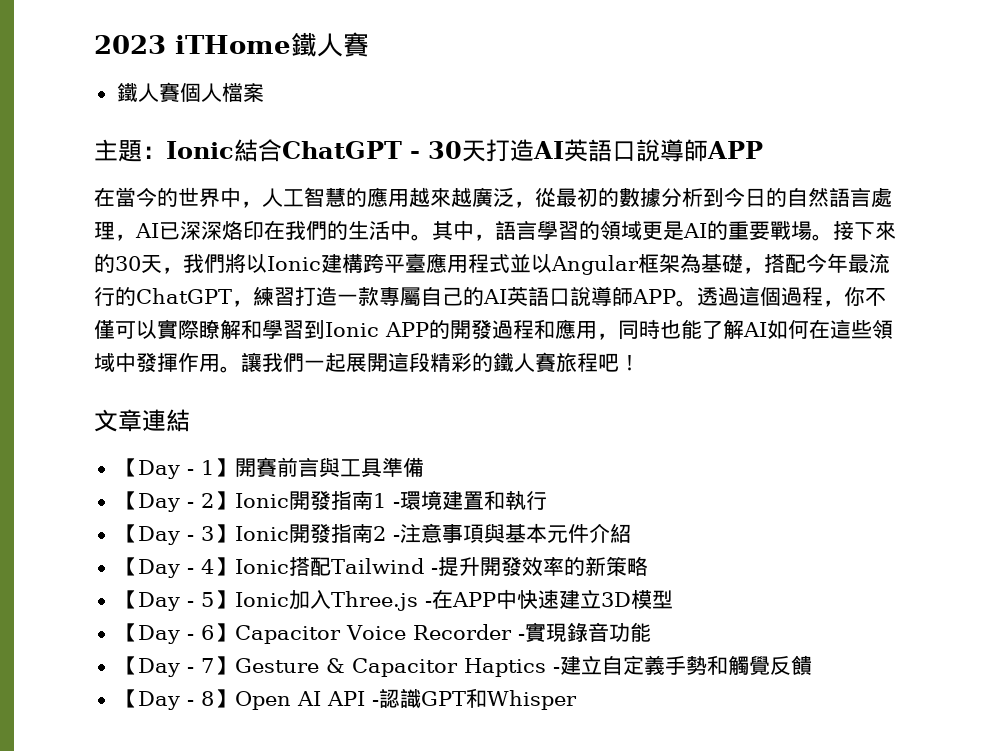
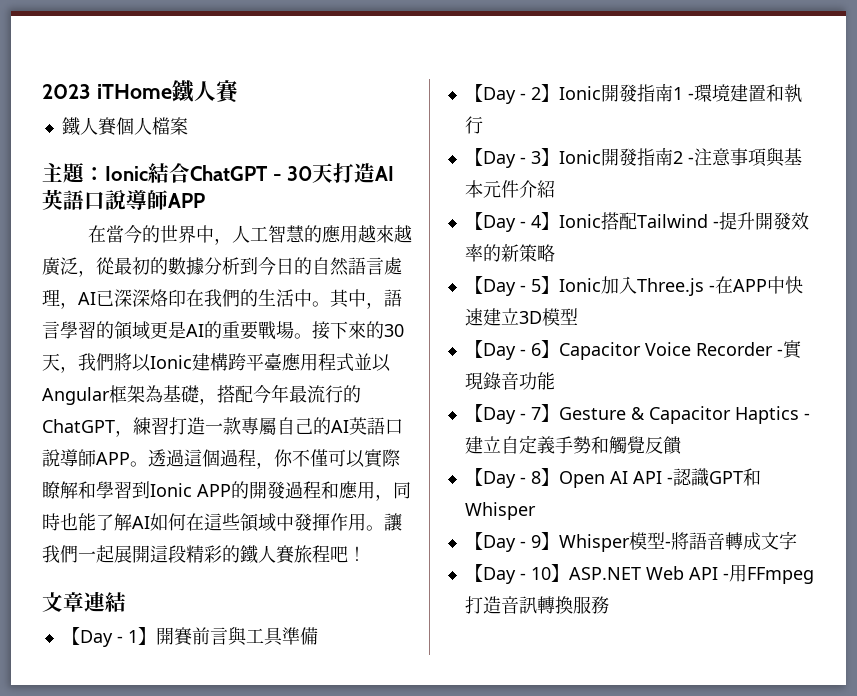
(577, 700) none -> [464,531,797,552] [464,564,814,584] [464,596,609,614] // 【Day - 9】Whisper模型-將語音轉成文字 // 【Day - 10】ASP.NET Web API -用FFmpeg打造音訊轉換服務

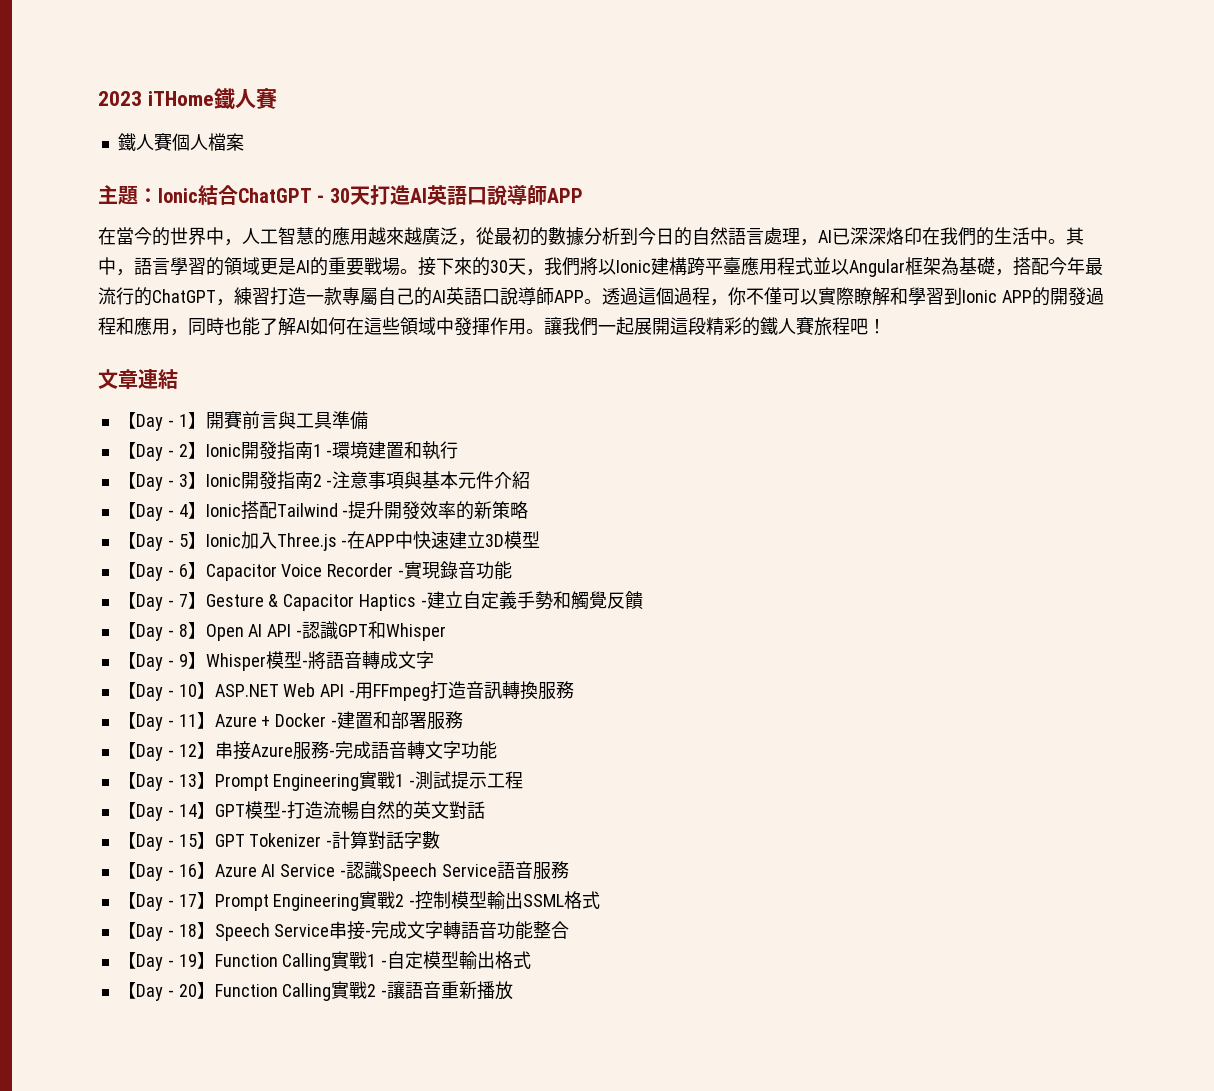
(609, 605) none -> [117,711,464,731] [117,741,497,761] [117,771,524,791] [117,801,485,821] [117,831,441,851] [117,861,569,881] [117,891,601,911] [117,921,570,941] [117,951,532,971] [117,981,514,1001] // 【Day - 11】Azure + Docker -建置和部署服務 // 【Day - 12】串接Azure服務-完成語音轉文字功能 // 【Day - 13】Prompt Engineering實戰1 -測試提示工程 // 【Day - 14】GPT模型-打造流暢自然的英文對話 // 【Day - 15】GPT Tokenizer -計算對話字數 // 【Day - 16】Azure AI Service -認識Speech Service語音服務 // 【Day - 17】Prompt Engineering實戰2 -控制模型輸出SSML格式 // 【Day - 18】Speech Service串接-完成文字轉語音功能整合 // 【Day - 19】Function Calling實戰1 -自定模型輸出格式 // 【Day - 20】Function Calling實戰2 -讓語音重新播放

